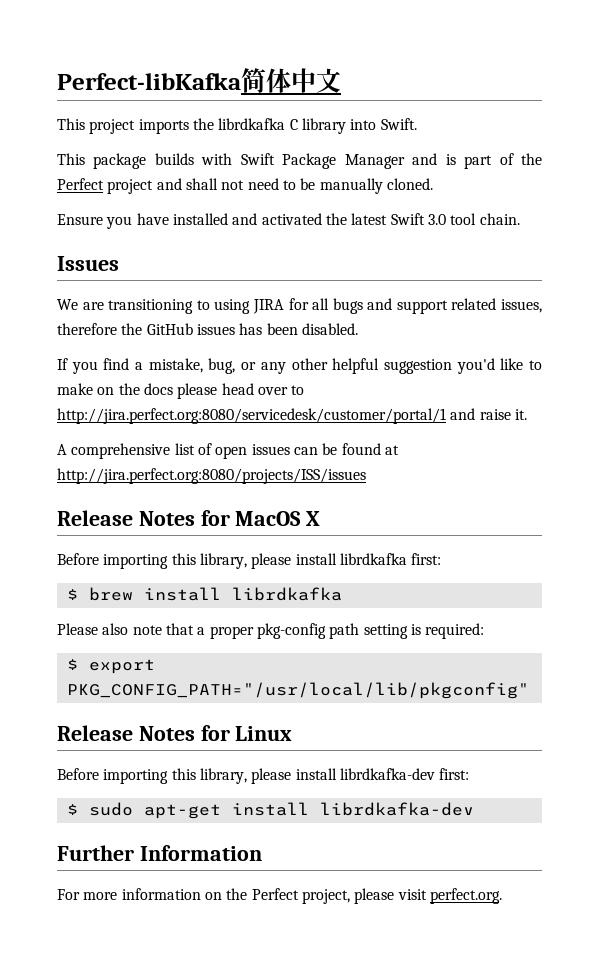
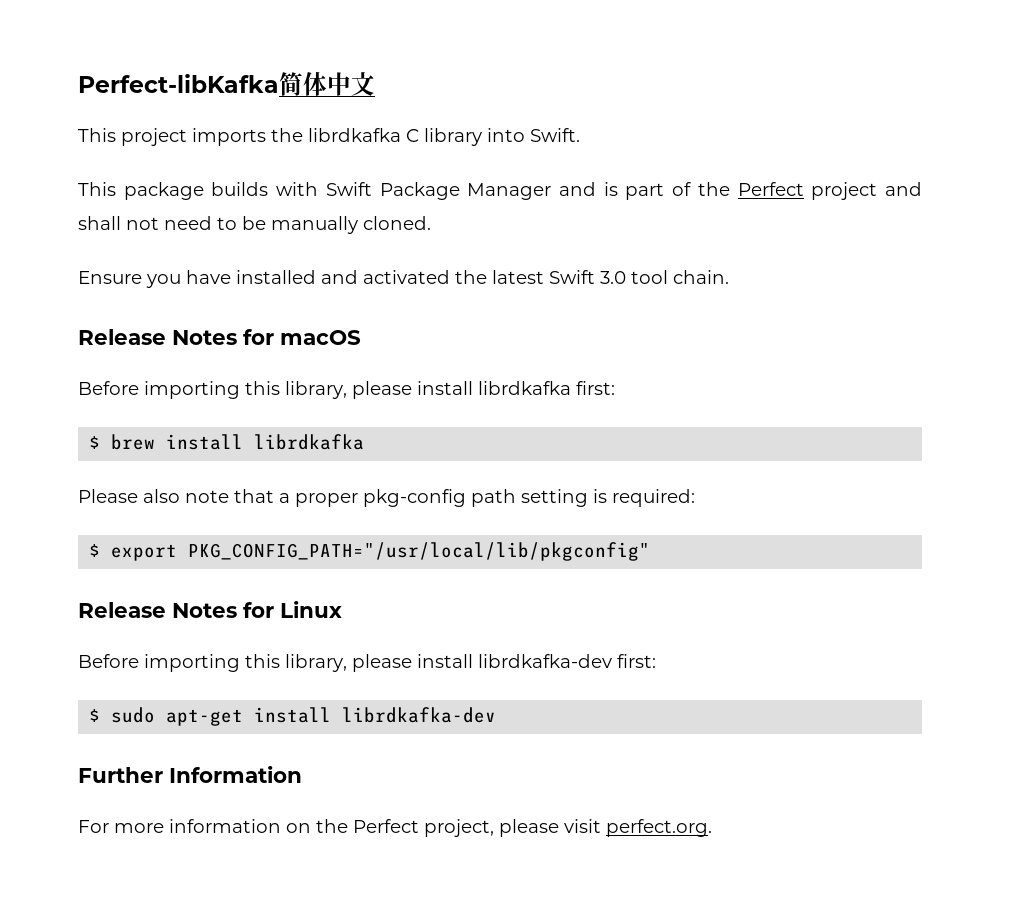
[57,256,119,271] [57,298,542,314] [57,323,358,335] [57,358,542,374] [57,383,305,399] [57,408,527,424] [57,443,399,459] [57,468,366,484] [57,510,321,526] // Issues // We are transitioning to using JIRA for all bugs and support related issues, therefore the GitHub issues has been disabled. // If you find a mistake, bug, or any other helpful suggestion you'd like to make on the docs please head over to http://jira.perfect.org:8080/servicedesk/customer/portal/1 and raise it. // A comprehensive list of open issues can be found at http://jira.perfect.org:8080/projects/ISS/issues // Release Notes for MacOS X -> [78,329,361,345] // Release Notes for macOS

